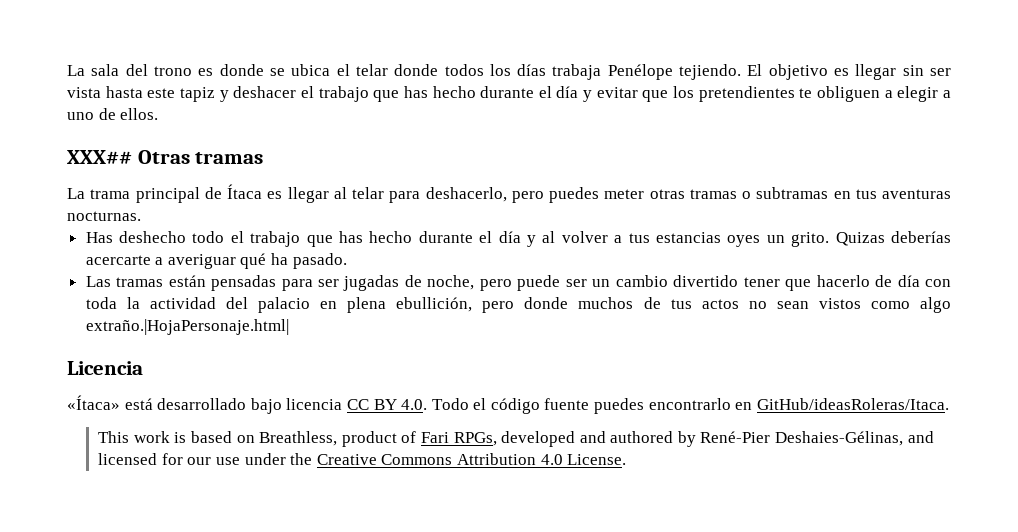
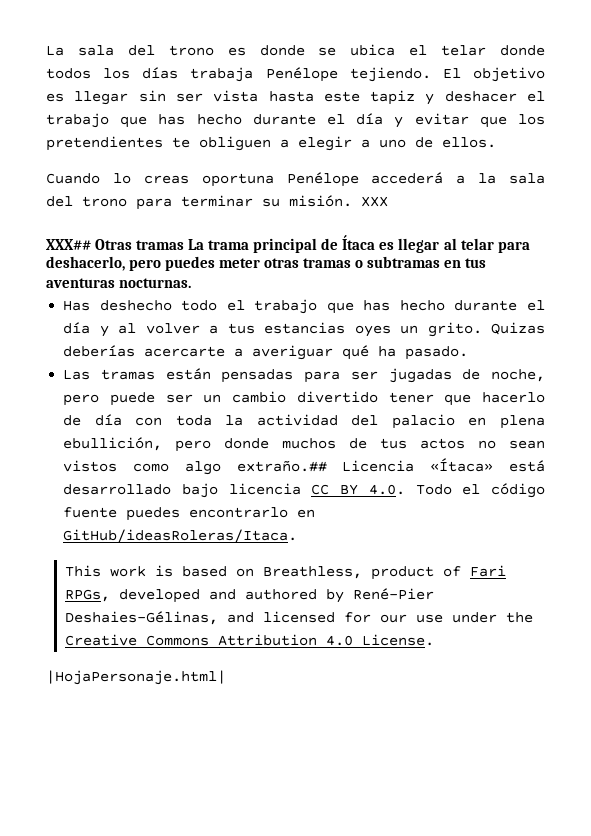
(159, 114) none -> [46,172,545,187] [46,195,388,210] // Cuando lo creas oportuna Penélope accederá a la sala del trono para terminar su misión. XXX
(264, 158) // -> (185, 245) none
[85,319,289,335] extraño.|HojaPersonaje.html| // -> [236,460,327,472] extraño.##
(143, 368) // -> (415, 466) none
(627, 459) none -> [46,670,226,685] // |HojaPersonaje.html|

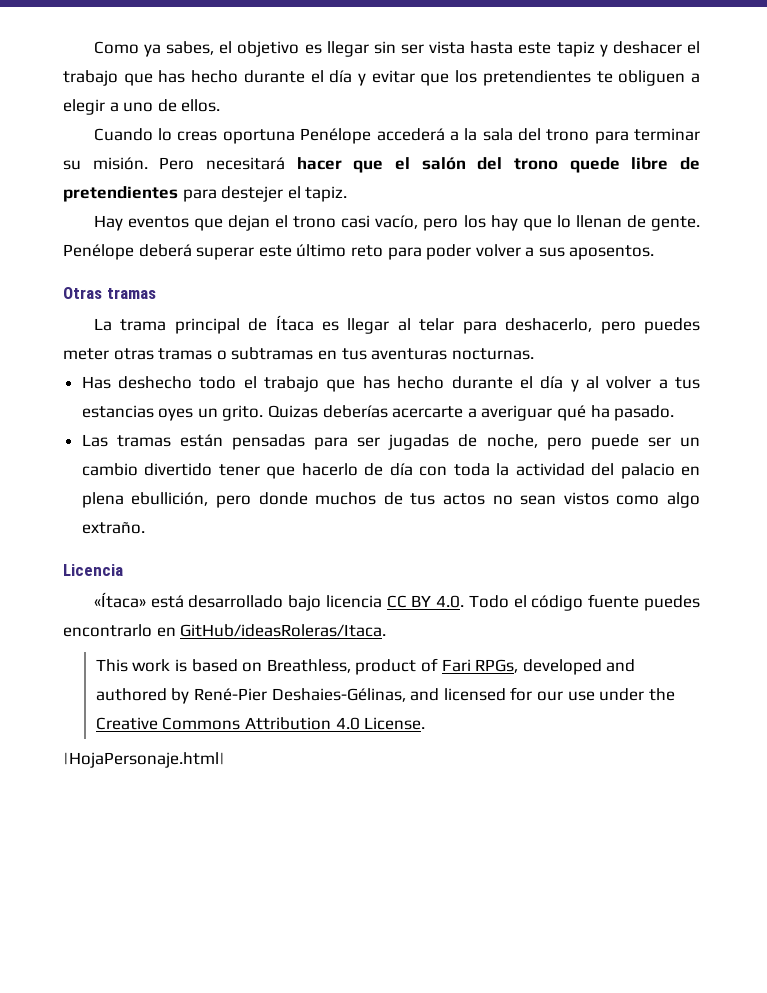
[46,44,545,56] [46,67,461,82] La sala del trono es donde se ubica el telar donde todos los días trabaja Penélope tejiendo. El -> [93,41,233,57] Como ya sabes, el
[361,196,388,207] [46,239,91,250] XXX // XXX## -> [159,157,700,173] [63,186,348,202] [93,215,701,231] [63,244,655,260] Pero necesitará hacer que el salón del trono quede libre de pretendientes para destejer el tapiz. // Hay eventos que dejan el trono casi vacío, pero los hay que lo llenan de gente. Penélope deberá superar este último reto para poder volver a sus aposentos. //
(185, 245) none -> (156, 293) //
[236,460,327,472] extraño.## -> [81,521,145,534] extraño. //
(415, 466) none -> (123, 570) //

